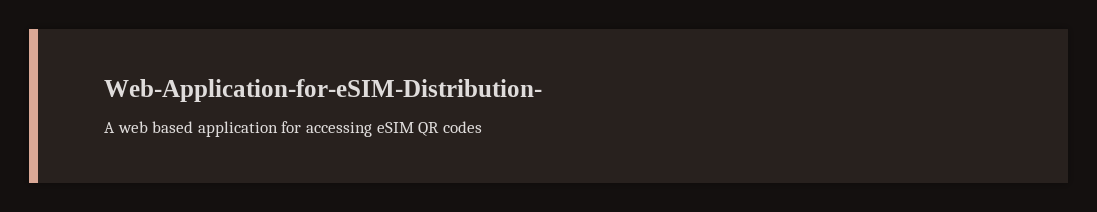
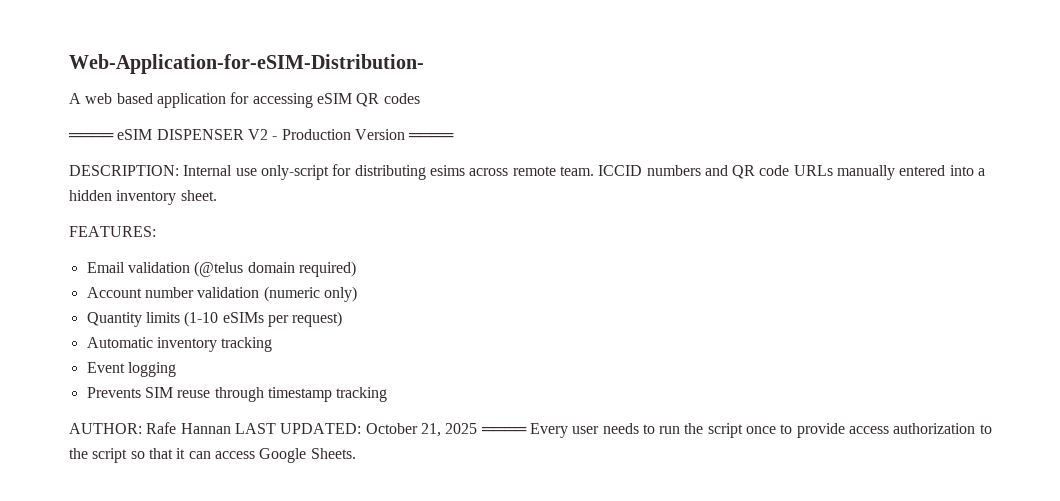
(482, 127) none -> [68,129,455,140] [69,164,986,180] [69,190,217,205] [69,226,156,237] [86,261,356,277] [86,286,357,302] [86,311,343,327] [86,337,273,352] [86,362,176,377] [86,387,388,402] [69,422,992,438] [69,448,356,463] // ════ eSIM DISPENSER V2 - Production Version ════ // DESCRIPTION: Internal use only-script for distributing esims across remote team. ICCID numbers and QR code URLs manually entered into a hidden inventory sheet. // FEATURES: // Email validation (@telus domain required) // Account number validation (numeric only) // Quantity limits (1-10 eSIMs per request) // Automatic inventory tracking // Event logging // Prevents SIM reuse through timestamp tracking // AUTHOR: Rafe Hannan LAST UPDATED: October 21, 2025 ════ Every user needs to run the script once to provide access authorization to the script so that it can access Google Sheets.

